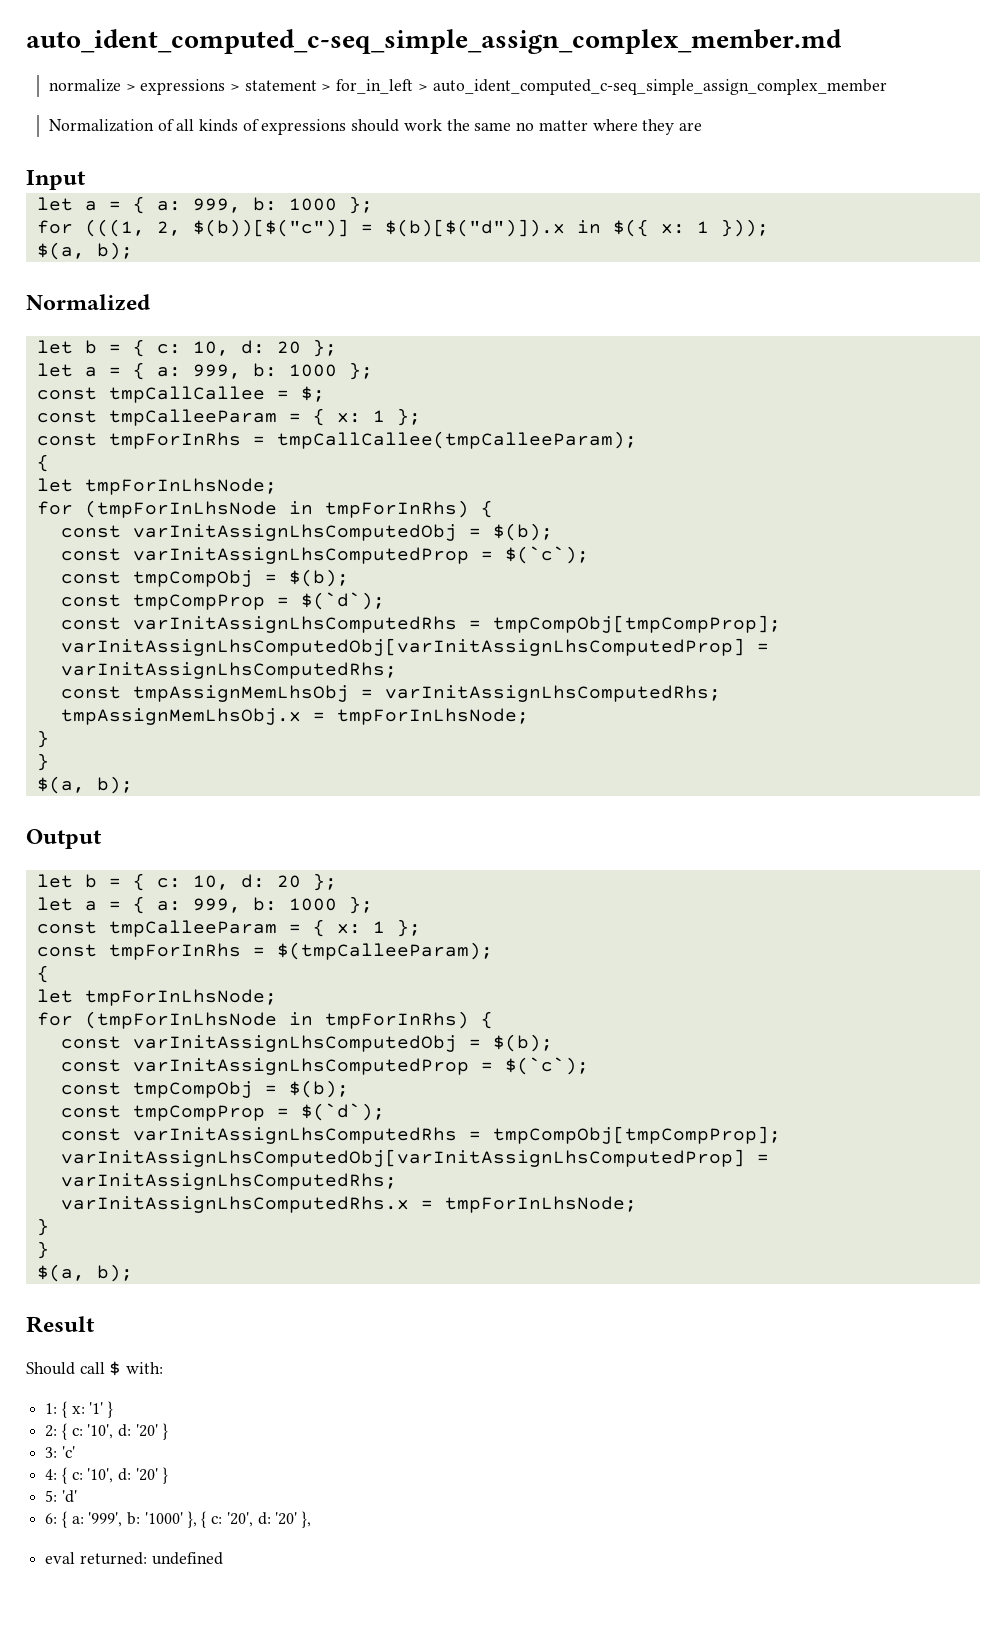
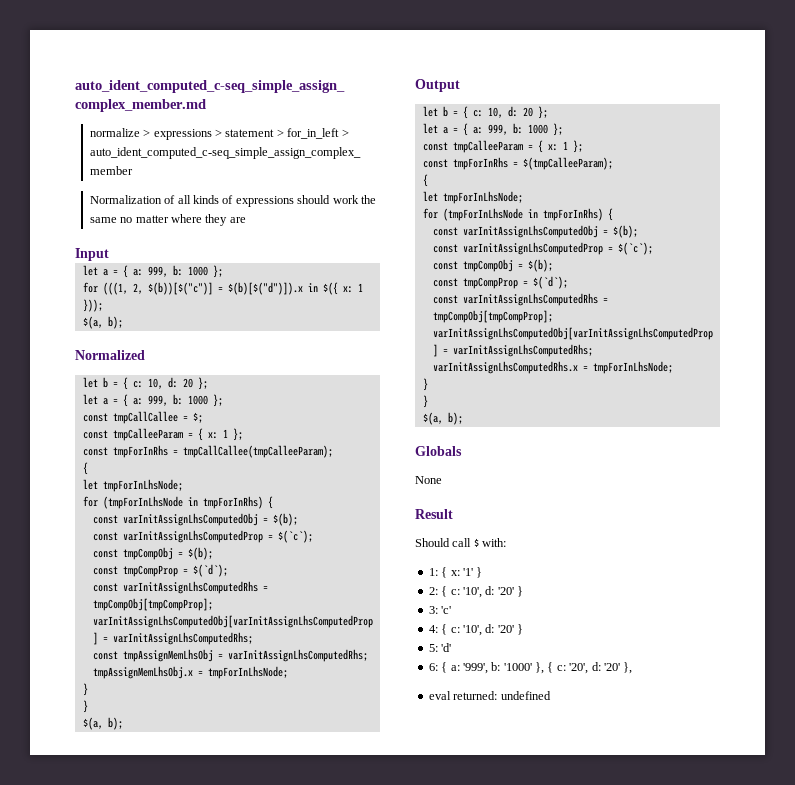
(133, 1273) none -> [415,446,462,456] [415,476,442,484] // Globals // None

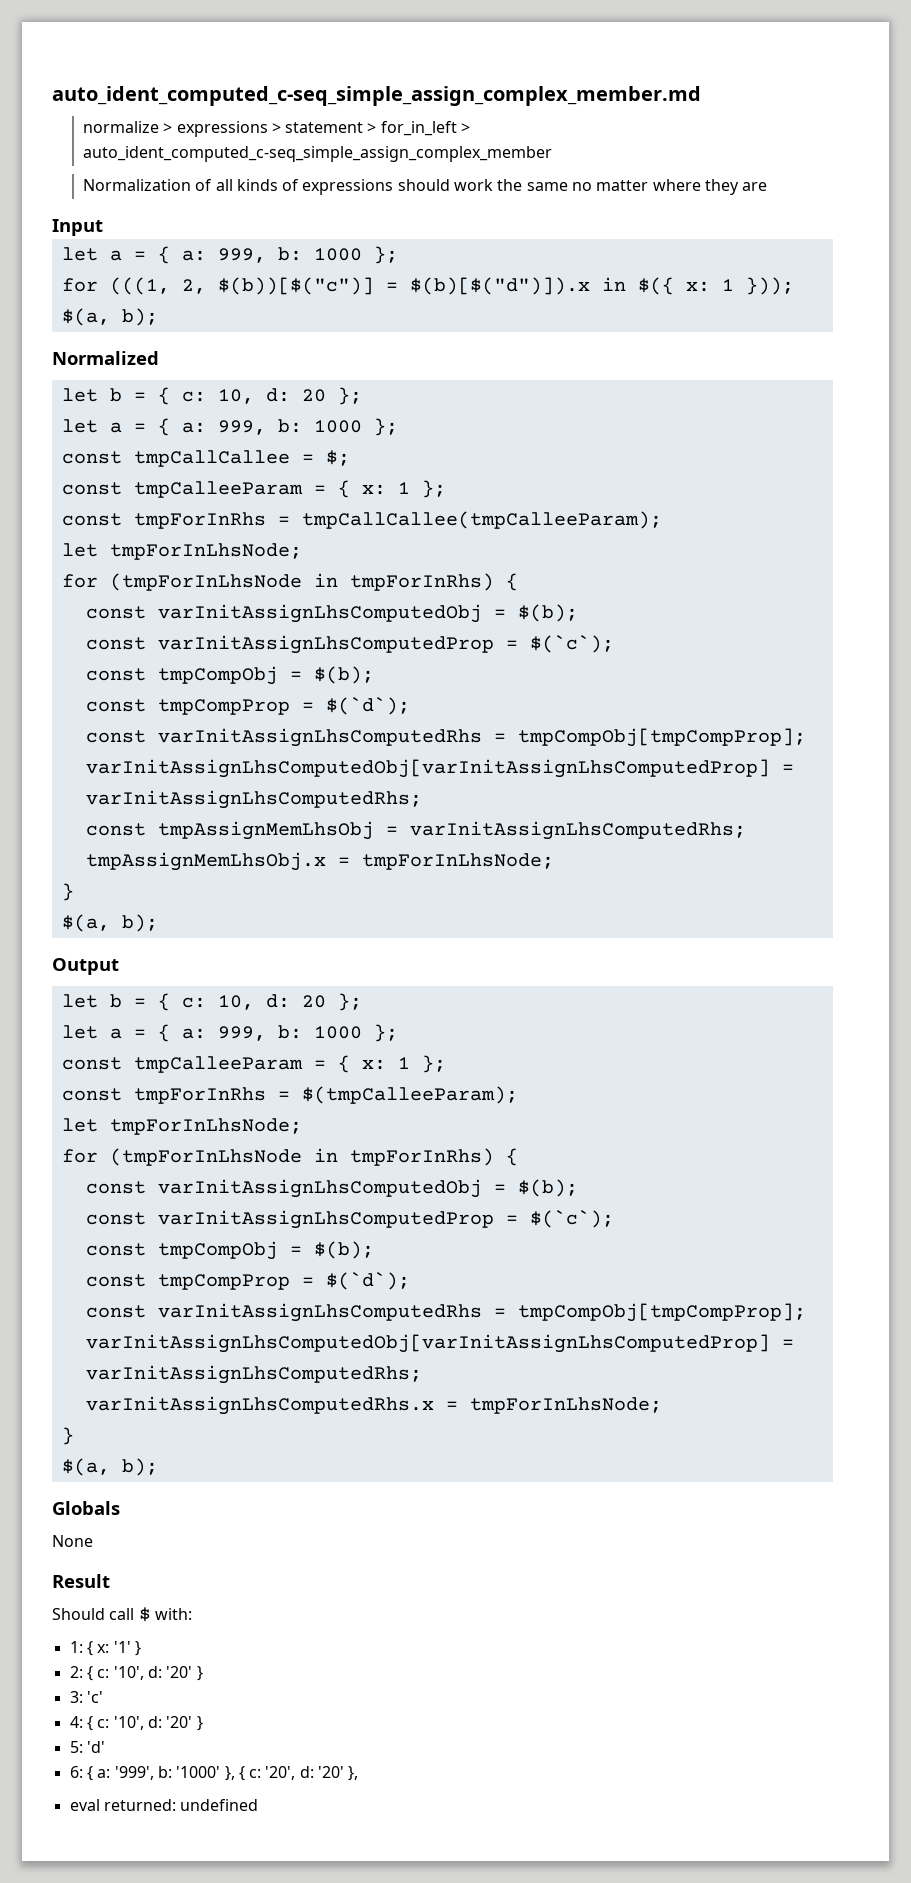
[82,462,88,475] // { -> (662, 520) none
[82,700,88,713] // } -> (74, 892) none
[422,174,428,187] // { -> (518, 1095) none
[422,395,428,408] // } -> (74, 1436) none

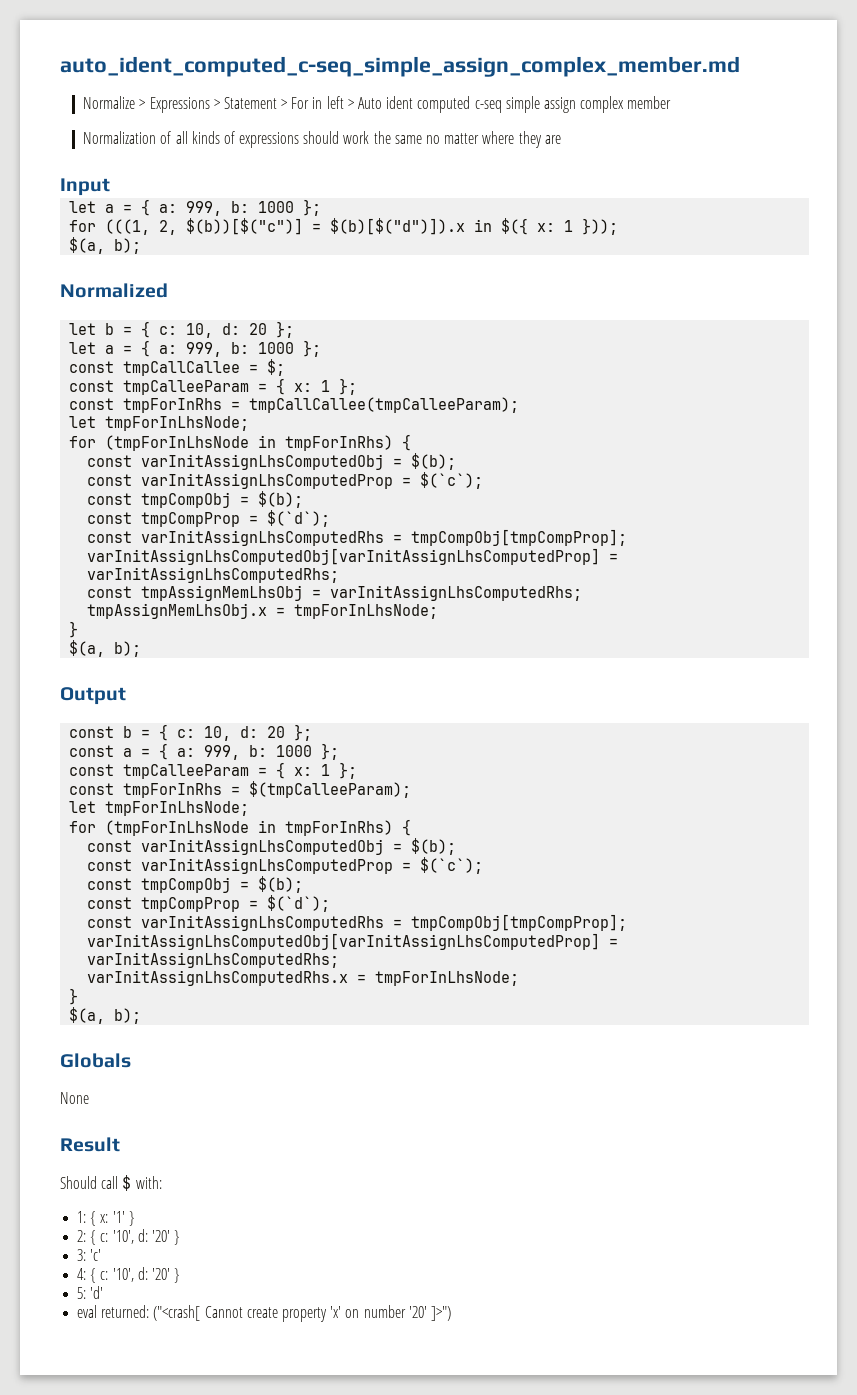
[82,121,471,137] [82,146,552,162] normalize > expressions > statement > for_in_left > auto_ident_computed_c-seq_simple_assign_complex_member -> [83,96,672,113] Normalize > Expressions > Statement > For in left > Auto ident computed c-seq simple assign complex member
[61,993,362,1011] [61,1025,98,1039] let b = { c: 10, d: 20 }; // let -> [69,724,313,741] [69,745,115,757] const b = { c: 10, d: 20 }; // const
[69,1766,359,1781] [69,1799,259,1811] 6: { a: '999', b: '1000' }, { c: '20', d: '20' }, // eval returned: undefined -> [77,1305,451,1322] eval returned: ("<crash[ Cannot create property 'x' on number '20' ]>")

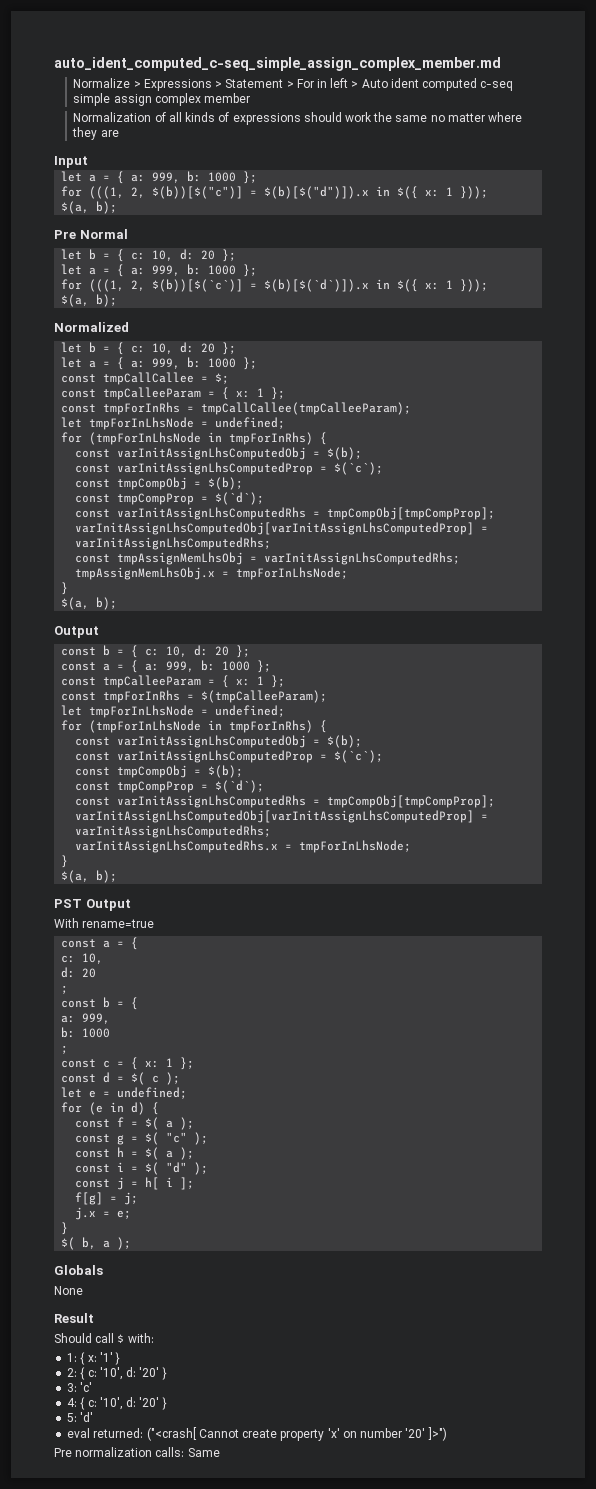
(142, 246) none -> [54,229,128,239] [61,249,237,262] [61,264,258,277] [61,279,489,292] [61,294,118,307] // Pre Normal // let b = { c: 10, d: 20 }; // let a = { a: 999, b: 1000 }; // for (((1, 2, $(b))[$(`c`)] = $(b)[$(`d`)]).x in $({ x: 1 })); // $(a, b);
[105,416,250,431] tmpForInLhsNode; -> [89,417,286,430] tmpForInLhsNode = undefined;
[105,801,250,816] tmpForInLhsNode; -> [89,705,286,718] tmpForInLhsNode = undefined;
(142, 1016) none -> [54,899,131,911] [54,918,155,928] [61,937,139,950] [61,953,104,964] [61,967,97,978] [61,985,69,994] [61,997,139,1010] [61,1013,111,1024] [61,1027,111,1038] [61,1045,69,1054] [61,1057,195,1070] [61,1072,181,1085] [61,1087,188,1099] [61,1102,160,1115] [75,1117,195,1130] [75,1132,209,1145] [75,1147,195,1160] [75,1162,209,1175] [75,1177,195,1190] [75,1192,139,1205] [75,1207,132,1220] [61,1222,69,1235] [61,1237,132,1250] // PST Output // With rename=true // const a = { // c: 10, // d: 20 // ; // const b = { // a: 999, // b: 1000 // ; // const c = { x: 1 }; // const d = $( c ); // let e = undefined; // for (e in d) { // const f = $( a ); // const g = $( "c" ); // const h = $( a ); // const i = $( "d" ); // const j = h[ i ]; // f[g] = j; // j.x = e; // } // $( b, a );
(451, 1313) none -> [54,1447,220,1457] // Pre normalization calls: Same

